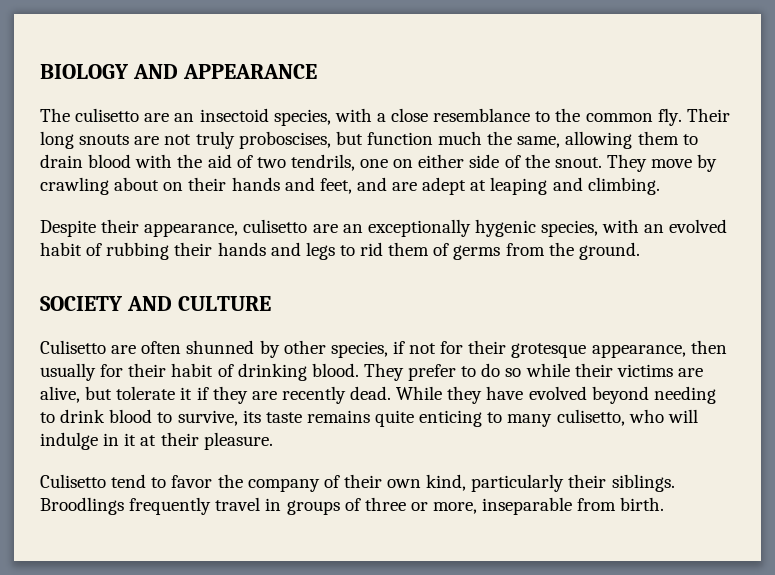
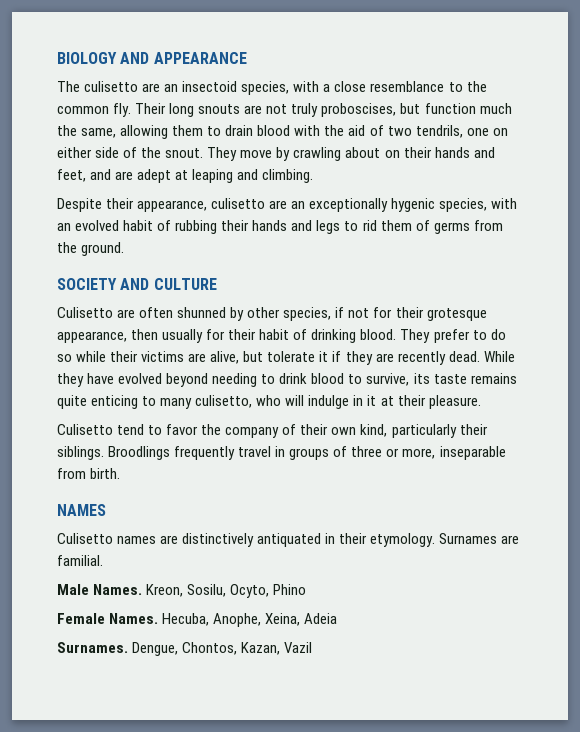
(665, 504) none -> [57,504,106,516] [57,533,520,547] [57,555,103,566] [57,584,307,598] [57,613,338,627] [57,642,313,656] // NAMES // Culisetto names are distinctively antiquated in their etymology. Surnames are familial. // Male Names. Kreon, Sosilu, Ocyto, Phino // Female Names. Hecuba, Anophe, Xeina, Adeia // Surnames. Dengue, Chontos, Kazan, Vazil

